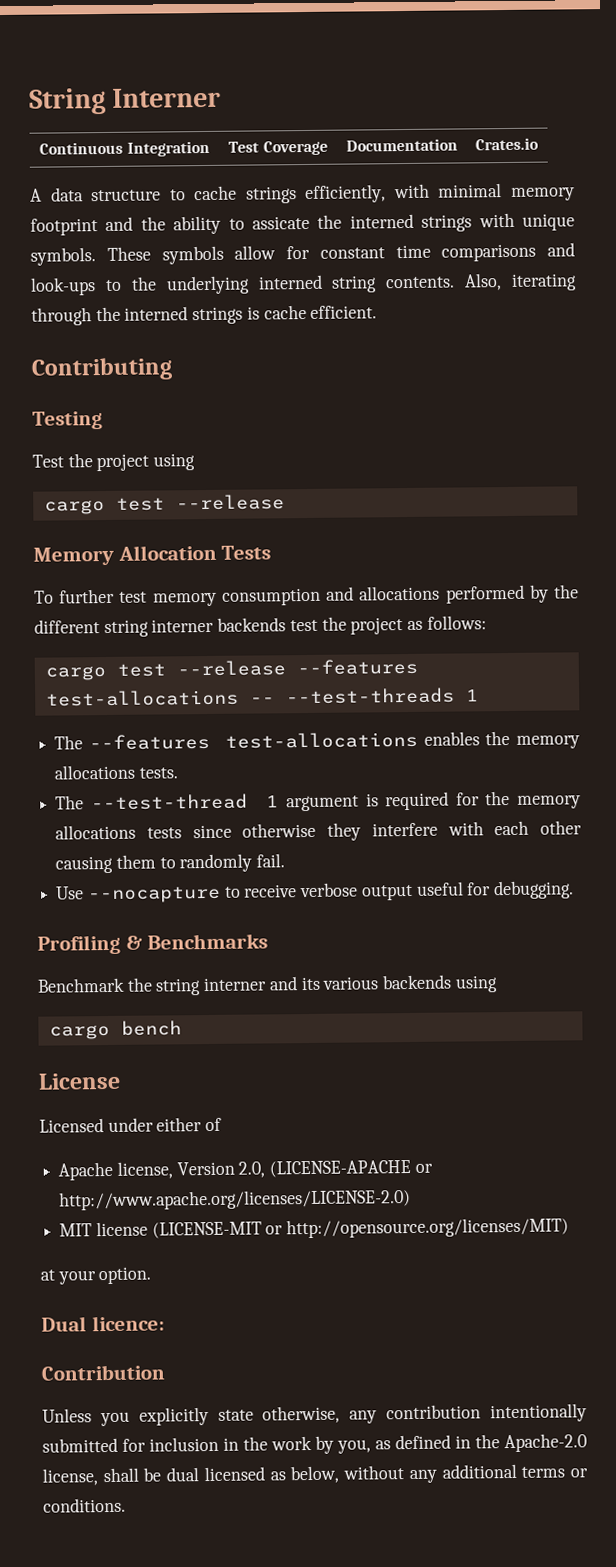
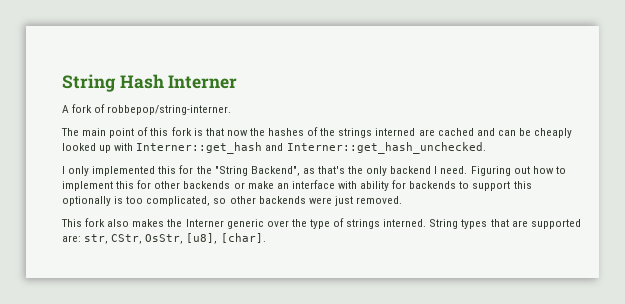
[29,87,222,115] [39,140,210,157] [228,140,328,156] [345,138,458,152] [475,137,539,151] [30,183,575,204] [30,212,575,236] [30,242,575,266] [30,273,577,296] [31,304,378,326] [31,357,172,381] [32,411,103,430] [32,453,196,472] [43,494,285,515] [33,544,272,566] [34,584,579,607] [34,615,487,638] [44,658,418,681] [45,687,479,707] [54,730,581,751] [54,764,178,780] [55,790,581,812] [55,820,582,841] [55,853,286,874] [56,880,575,904] [37,933,269,955] [37,974,498,996] [48,1020,182,1040] [38,1072,121,1090] [39,1117,223,1133] [58,1159,433,1181] [59,1188,412,1211] [59,1217,570,1239] [40,1266,152,1285] [41,1315,165,1332] [41,1364,165,1381] [42,1403,587,1427] [42,1433,587,1454] [42,1463,588,1486] [43,1497,126,1513] String Interner // Continuous Integration | Test Coverage | Documentation | Crates.io // A data structure to cache strings efficiently, with minimal memory footprint and the ability to assicate the interned strings with unique symbols. These symbols allow for constant time comparisons and look-ups to the underlying interned string contents. Also, iterating through the interned strings is cache efficient. // Contributing // Testing // Test the project using // cargo test --release // Memory Allocation Tests // To further test memory consumption and allocations performed by the different string interner backends test the project as follows: // cargo test --release --features test-allocations -- --test-threads 1 // The --features test-allocations enables the memory allocations tests. // The --test-thread 1 argument is required for the memory allocations tests since otherwise they interfere with each other causing them to randomly fail. // Use --nocapture to receive verbose output useful for debugging. // Profiling & Benchmarks // Benchmark the string interner and its various backends using // cargo bench // License // Licensed under either of // Apache license, Version 2.0, (LICENSE-APACHE or http://www.apache.org/licenses/LICENSE-2.0) // MIT license (LICENSE-MIT or http://opensource.org/licenses/MIT) // at your option. // Dual licence: // Contribution // Unless you explicitly state otherwise, any contribution intentionally submitted for inclusion in the work by you, as defined in the Apache-2.0 license, shall be dual licensed as below, without any additional terms or conditions. -> [62,74,238,92] [62,104,232,115] [61,127,573,138] [62,142,486,154] [62,165,566,176] [62,180,532,191] [62,196,402,206] [61,218,581,229] [62,233,266,244] String Hash Interner // A fork of robbepop/string-interner. // The main point of this fork is that now the hashes of the strings interned are cached and can be cheaply looked up with Interner::get_hash and Interner::get_hash_unchecked. // I only implemented this for the "String Backend", as that's the only backend I need. Figuring out how to implement this for other backends or make an interface with ability for backends to support this optionally is too complicated, so other backends were just removed. // This fork also makes the Interner generic over the type of strings interned. String types that are supported are: str, CStr, OsStr, [u8], [char].

